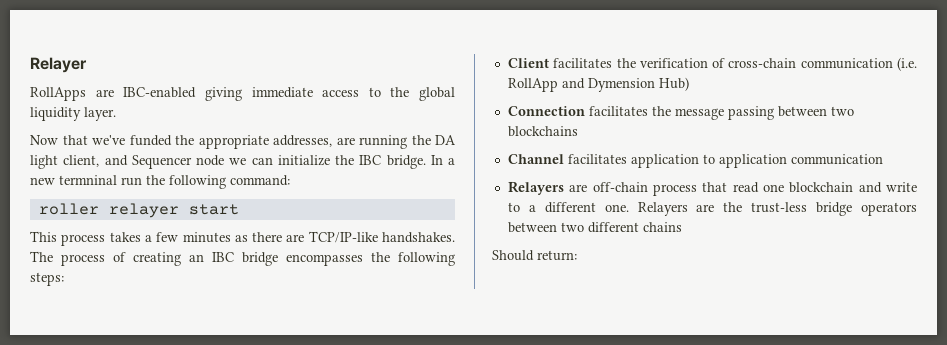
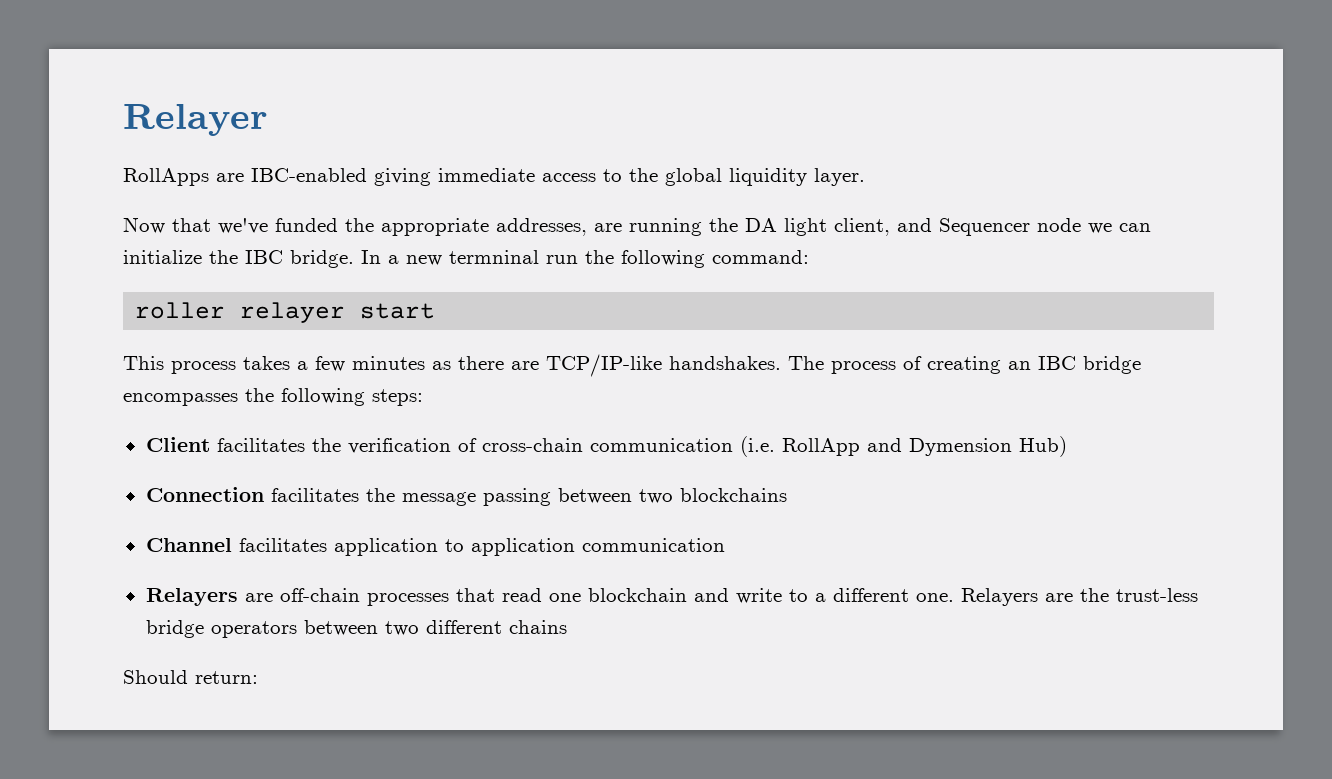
[652,184,697,196] process -> [366,593,449,606] processes

